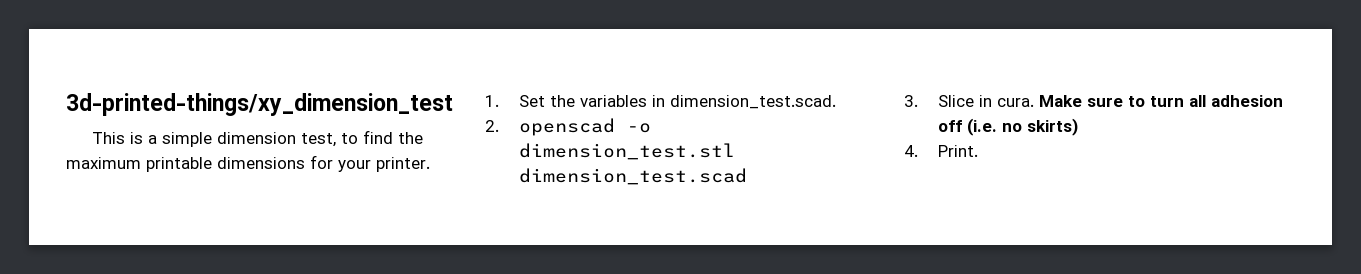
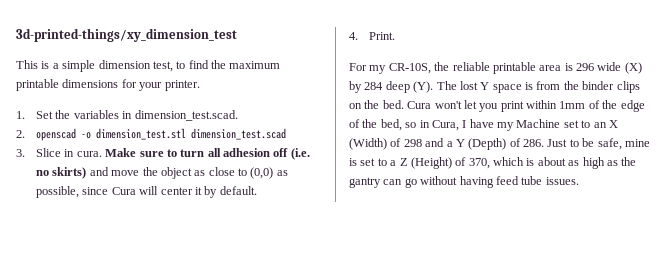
[904,145,978,157] // 4. Print. -> [89,167,288,179] [36,186,257,198] [349,32,396,40] [349,62,642,74] [349,81,640,93] [349,100,645,112] [349,119,618,131] [349,138,650,150] [349,157,637,169] [349,176,579,188] and move the object as close to (0,0) as possible, since Cura will center it by default. // 4. Print. // For my CR-10S, the reliable printable area is 296 wide (X) by 284 deep (Y). The lost Y space is from the binder clips on the bed. Cura won't let you print within 1mm of the edge of the bed, so in Cura, I have my Machine set to an X (Width) of 298 and a Y (Depth) of 286. Just to be safe, mine is set to a Z (Height) of 370, which is about as high as the gantry can go without having feed tube issues.

